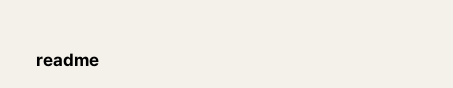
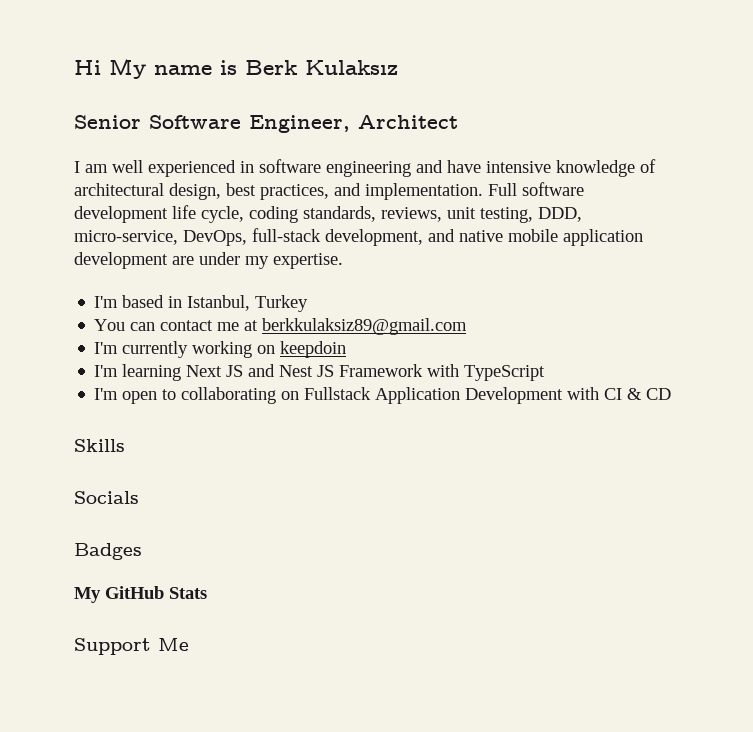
[36,53,99,67] readme -> [74,58,398,79] [74,115,458,133] [74,159,656,177] [74,182,584,200] [74,205,582,223] [74,228,643,246] [74,252,343,269] [94,295,309,312] [94,318,468,335] [94,341,347,358] [94,364,546,381] [94,387,672,404] [74,439,125,452] [74,491,139,504] [74,543,142,560] [74,586,207,603] [74,638,189,655] Hi My name is Berk Kulaksız // Senior Software Engineer, Architect // I am well experienced in software engineering and have intensive knowledge of architectural design, best practices, and implementation. Full software development life cycle, coding standards, reviews, unit testing, DDD, micro-service, DevOps, full-stack development, and native mobile application development are under my expertise. // I'm based in Istanbul, Turkey // You can contact me at berkkulaksiz89@gmail.com // I'm currently working on keepdoin // I'm learning Next JS and Nest JS Framework with TypeScript // I'm open to collaborating on Fullstack Application Development with CI & CD // Skills // Socials // Badges // My GitHub Stats // Support Me

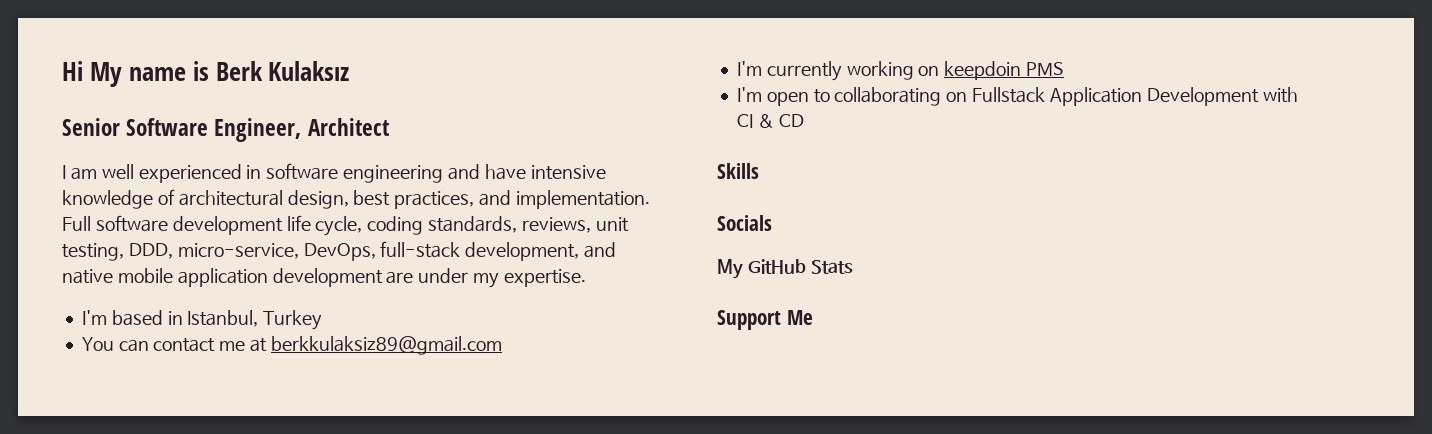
[94,364,546,381] // I'm learning Next JS and Nest JS Framework with TypeScript -> [1026,62,1065,76] PMS
[74,543,142,560] // Badges -> (772, 223) none

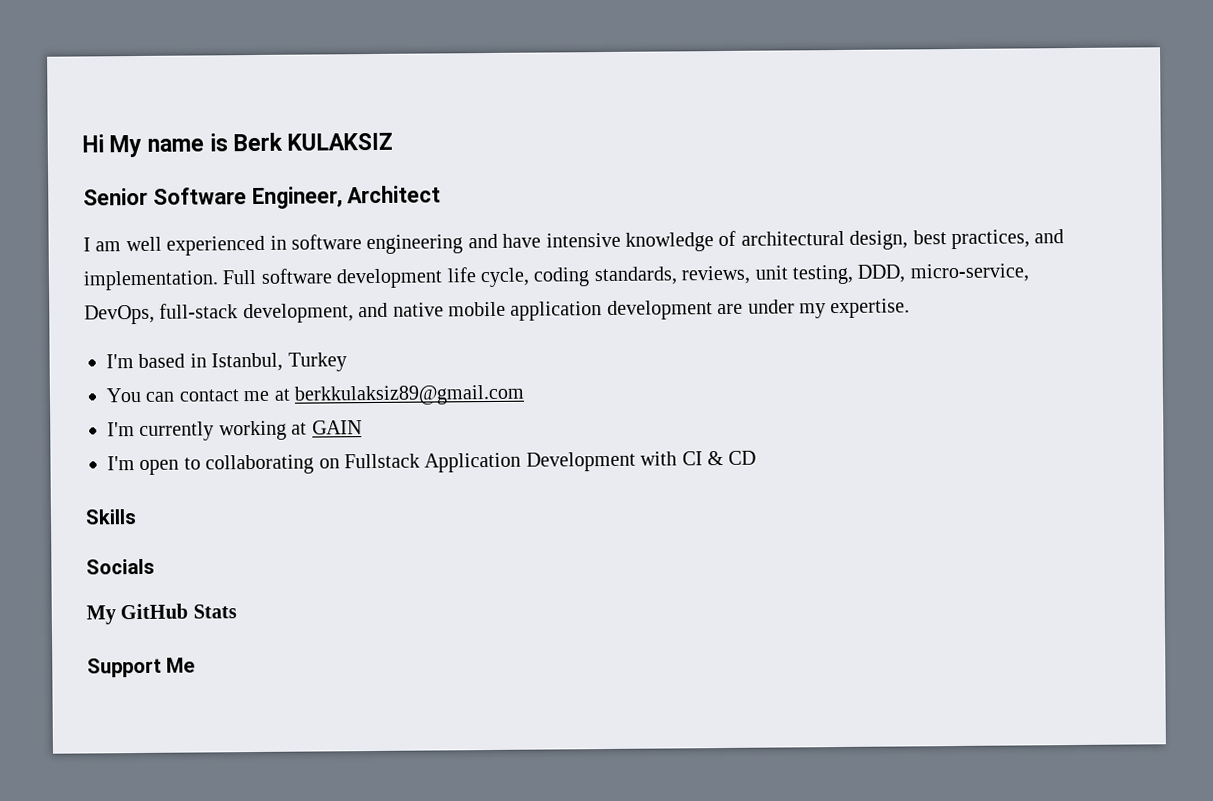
[268,61,350,81] Kulaksız -> [287,132,394,151] KULAKSIZ
[918,61,1065,80] on keepdoin PMS -> [291,420,362,435] at GAIN

